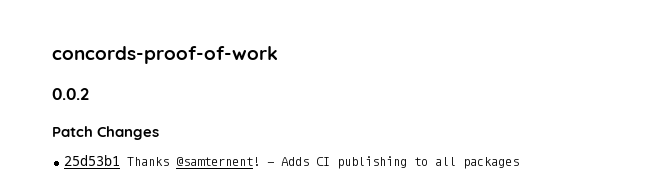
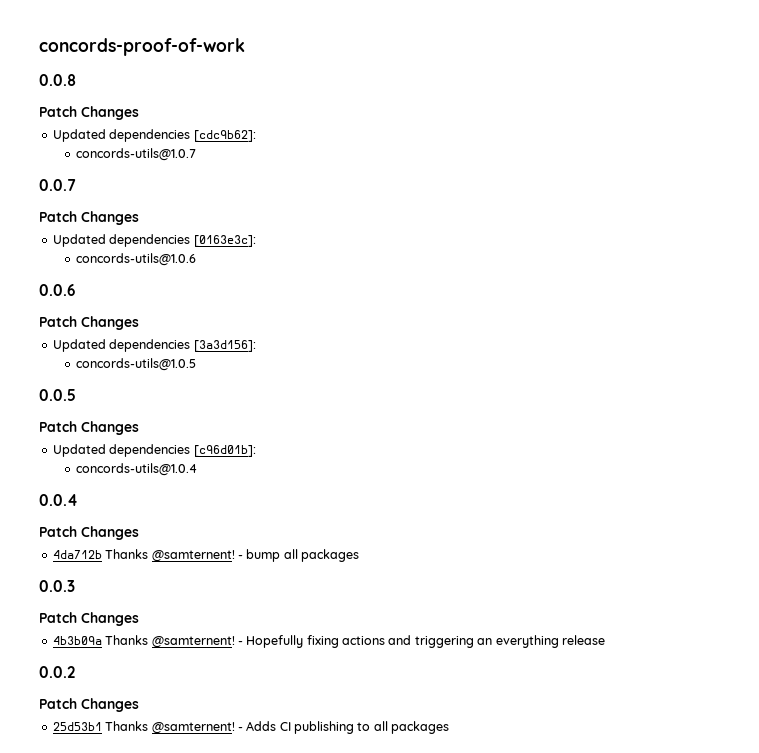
(278, 55) none -> [39,74,76,86] [39,106,139,120] [52,129,256,142] [76,148,197,161] [39,179,76,191] [39,211,139,225] [52,234,256,247] [76,253,197,266] [39,284,76,296] [39,316,139,330] [52,339,256,352] [76,358,197,371] [39,389,76,401] [39,421,139,435] [52,444,256,457] [76,463,198,476] [39,494,78,506] [39,526,139,540] [52,549,359,562] [39,580,75,592] [39,612,139,626] [52,635,605,648] // 0.0.8 // Patch Changes // Updated dependencies [cdc9b62]: // concords-utils@1.0.7 // 0.0.7 // Patch Changes // Updated dependencies [0163e3c]: // concords-utils@1.0.6 // 0.0.6 // Patch Changes // Updated dependencies [3a3d156]: // concords-utils@1.0.5 // 0.0.5 // Patch Changes // Updated dependencies [c96d01b]: // concords-utils@1.0.4 // 0.0.4 // Patch Changes // 4da712b Thanks @samternent! - bump all packages // 0.0.3 // Patch Changes // 4b3b09a Thanks @samternent! - Hopefully fixing actions and triggering an everything release

